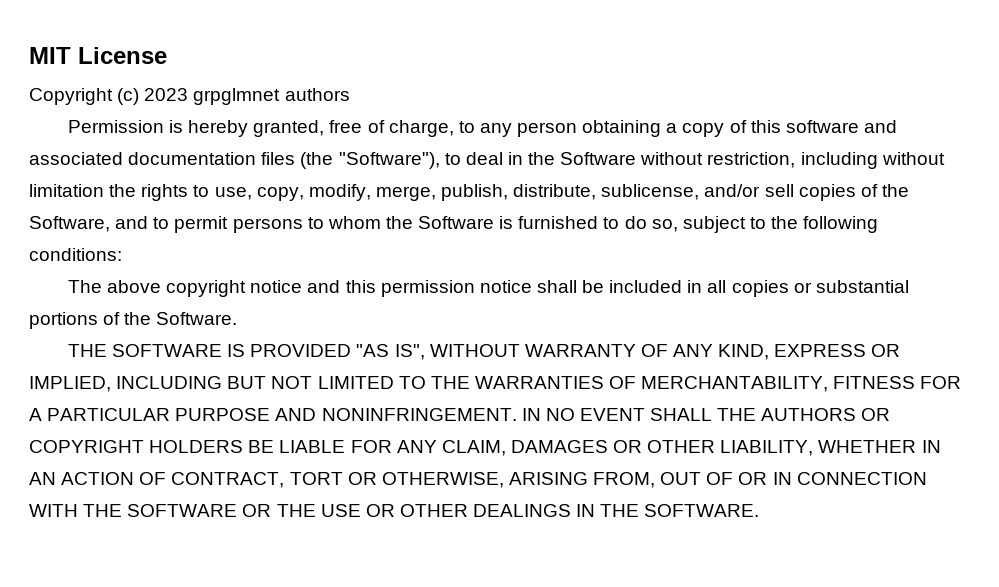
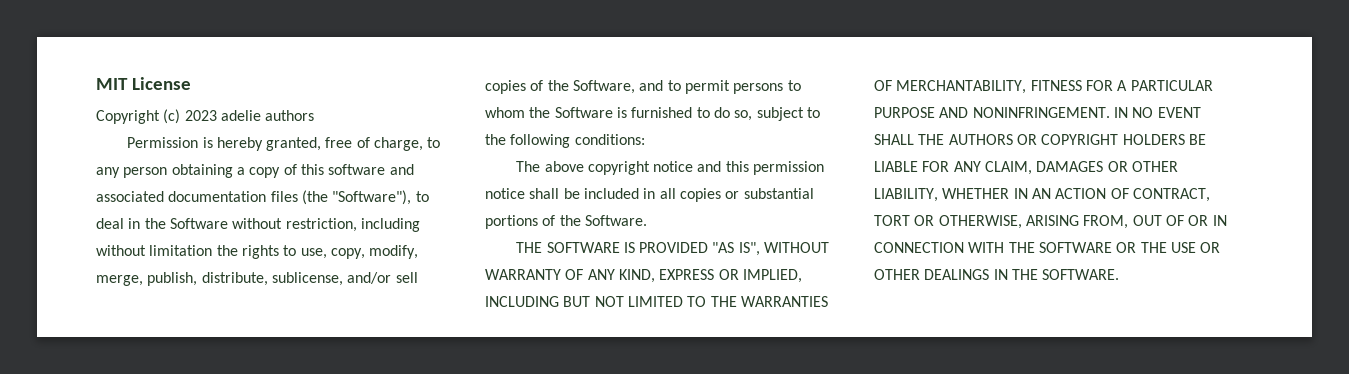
[193,88,281,105] grpglmnet -> [220,110,261,121] adelie

